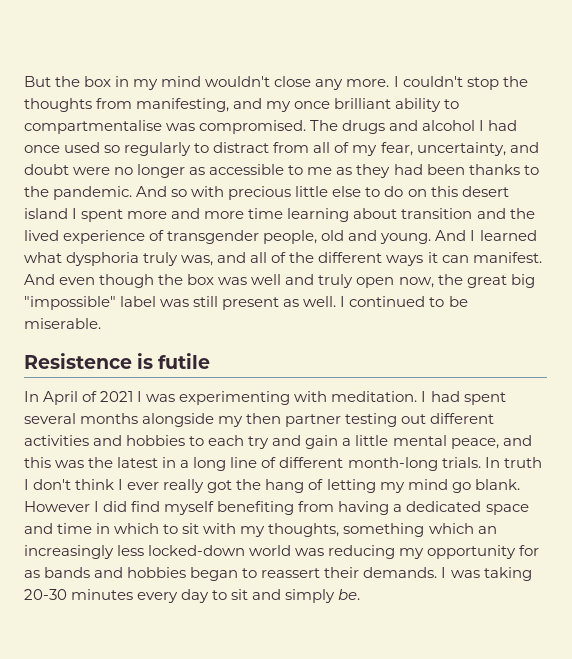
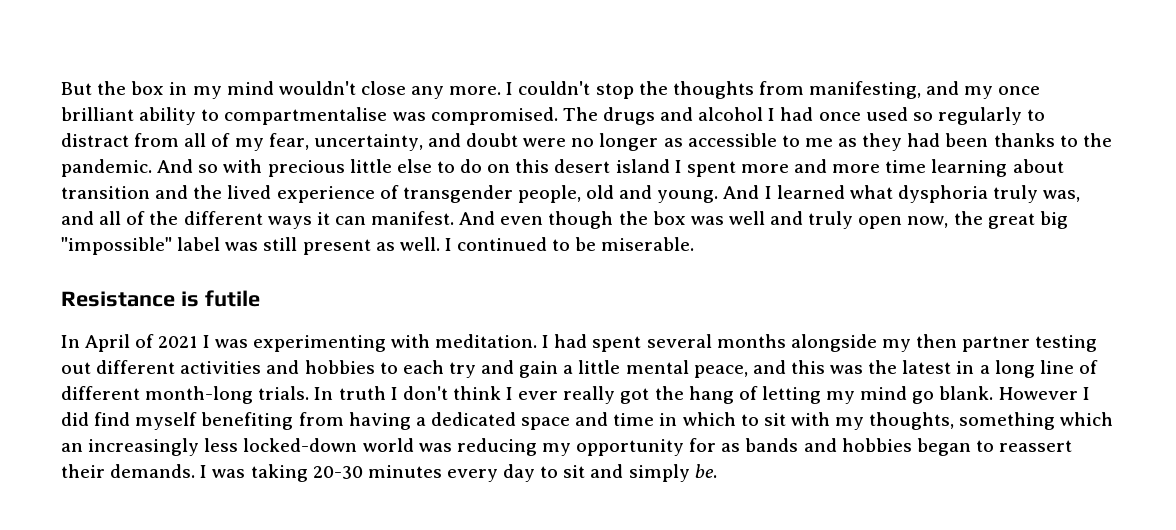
[24,353,132,369] Resistence -> [61,291,175,307] Resistance

